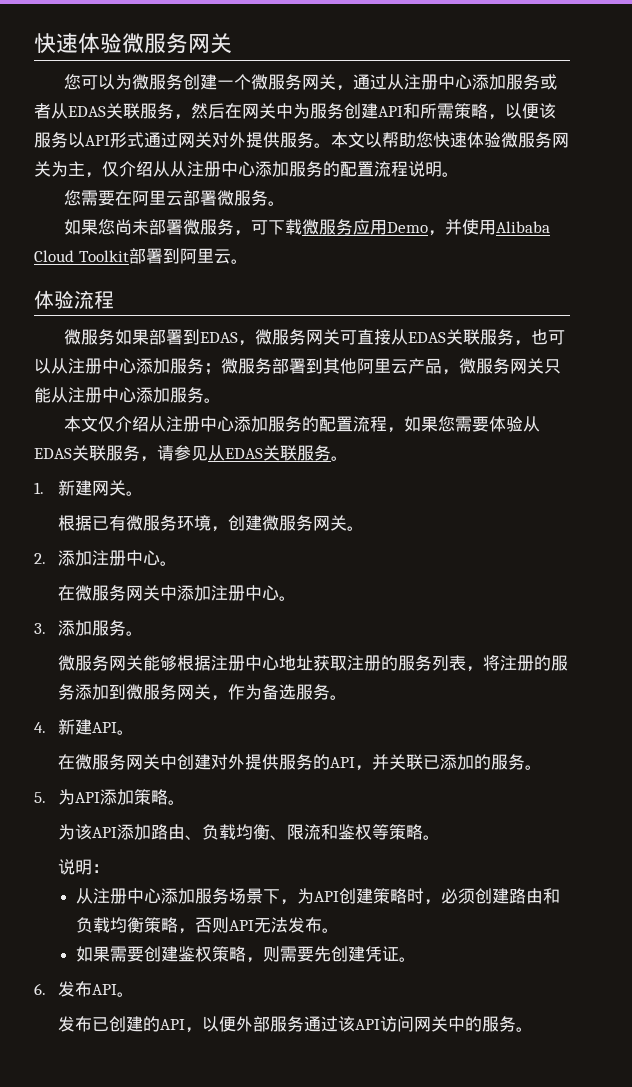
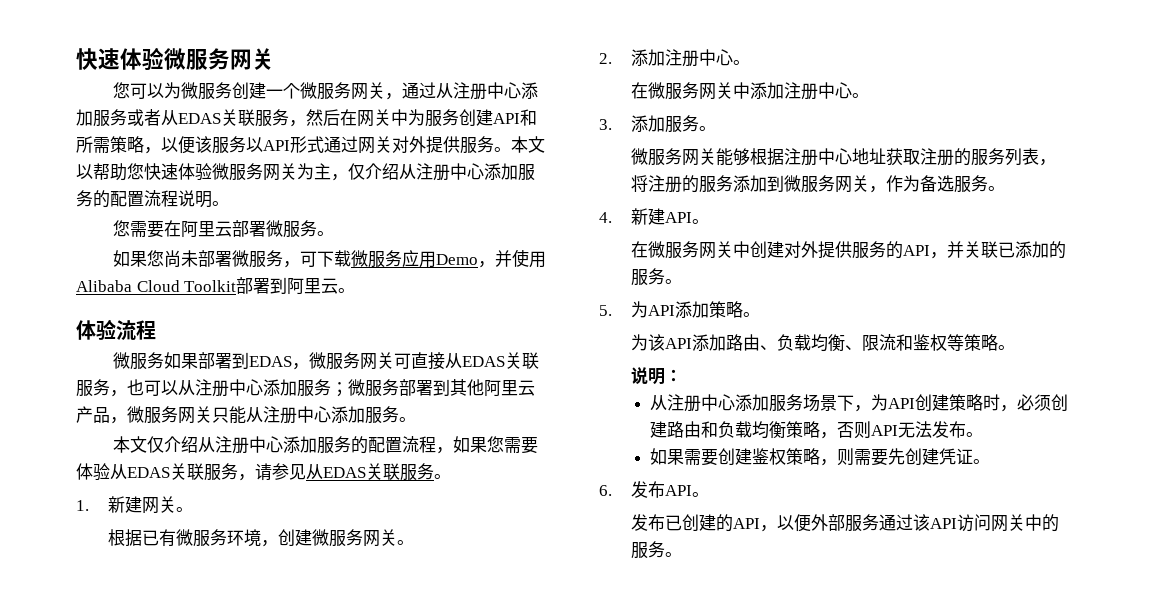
[170,161,187,177] 从 -> (416, 172) none

